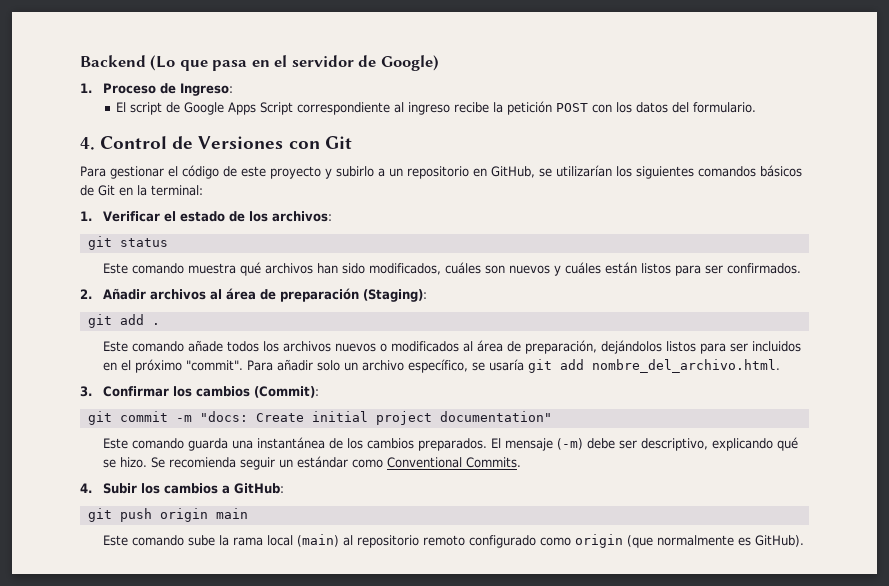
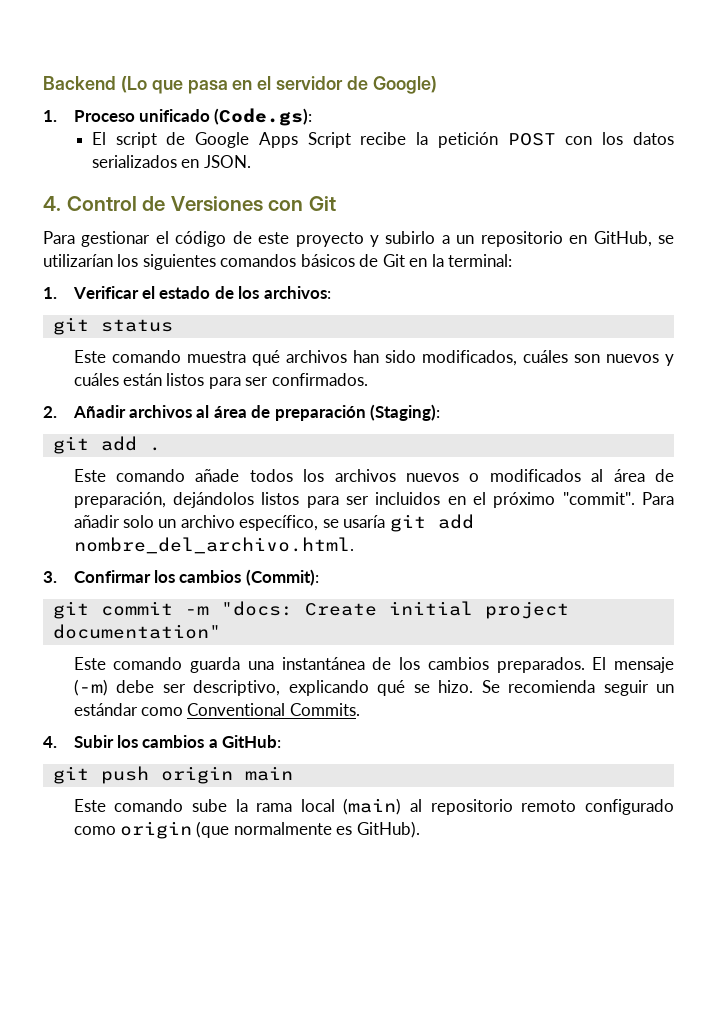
[159,83,233,96] de Ingreso: -> [139,108,313,126] unificado (Code.gs):
[297,102,451,115] correspondiente al ingreso -> (351, 140) none
[672,102,757,113] del formulario. -> [91,155,251,168] serializados en JSON.

